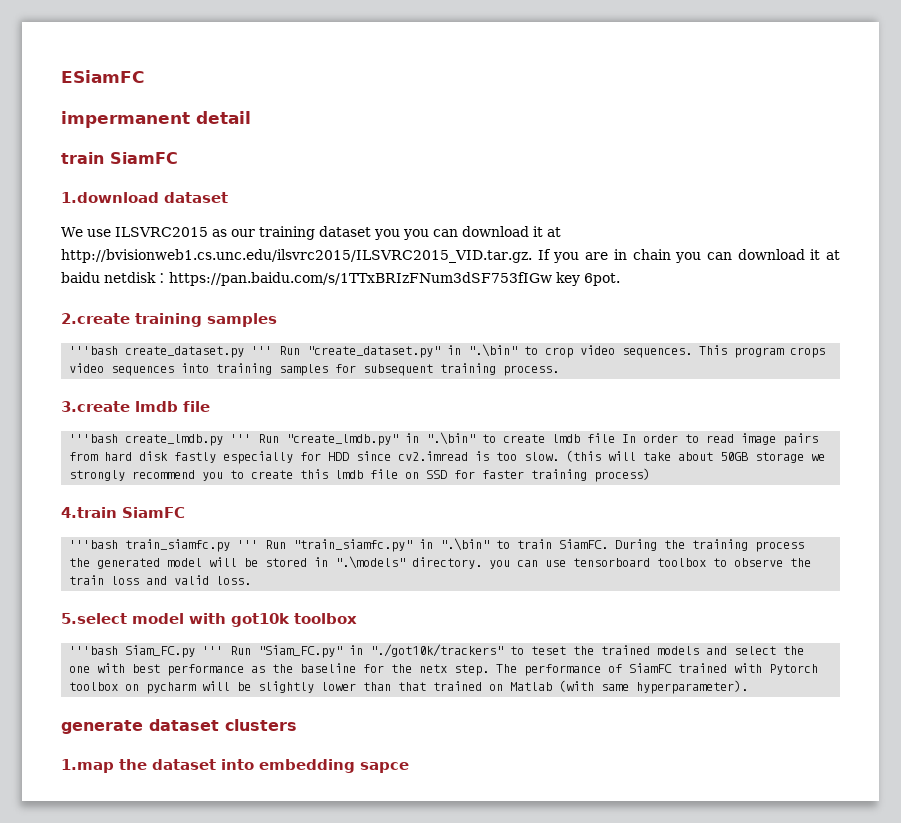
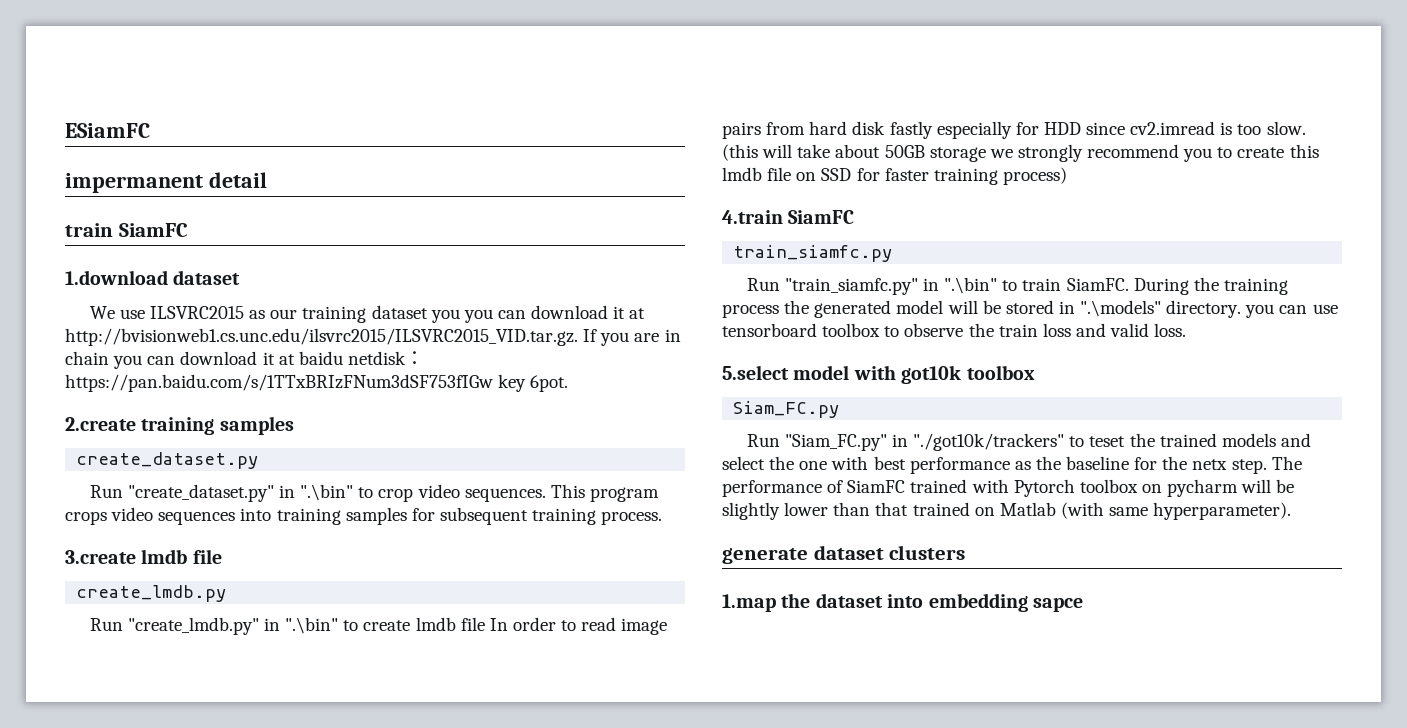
[69,346,119,355] '''bash -> (294, 425) none
[251,346,273,355] ''' -> (259, 460) //
[69,434,119,443] '''bash -> (222, 556) none
[230,434,252,443] ''' -> (227, 593) //
[69,540,119,549] '''bash -> (855, 217) none
[237,540,259,549] ''' -> (893, 253) //
[69,646,119,655] '''bash -> (1035, 372) none
[202,646,224,655] ''' -> (840, 409) //

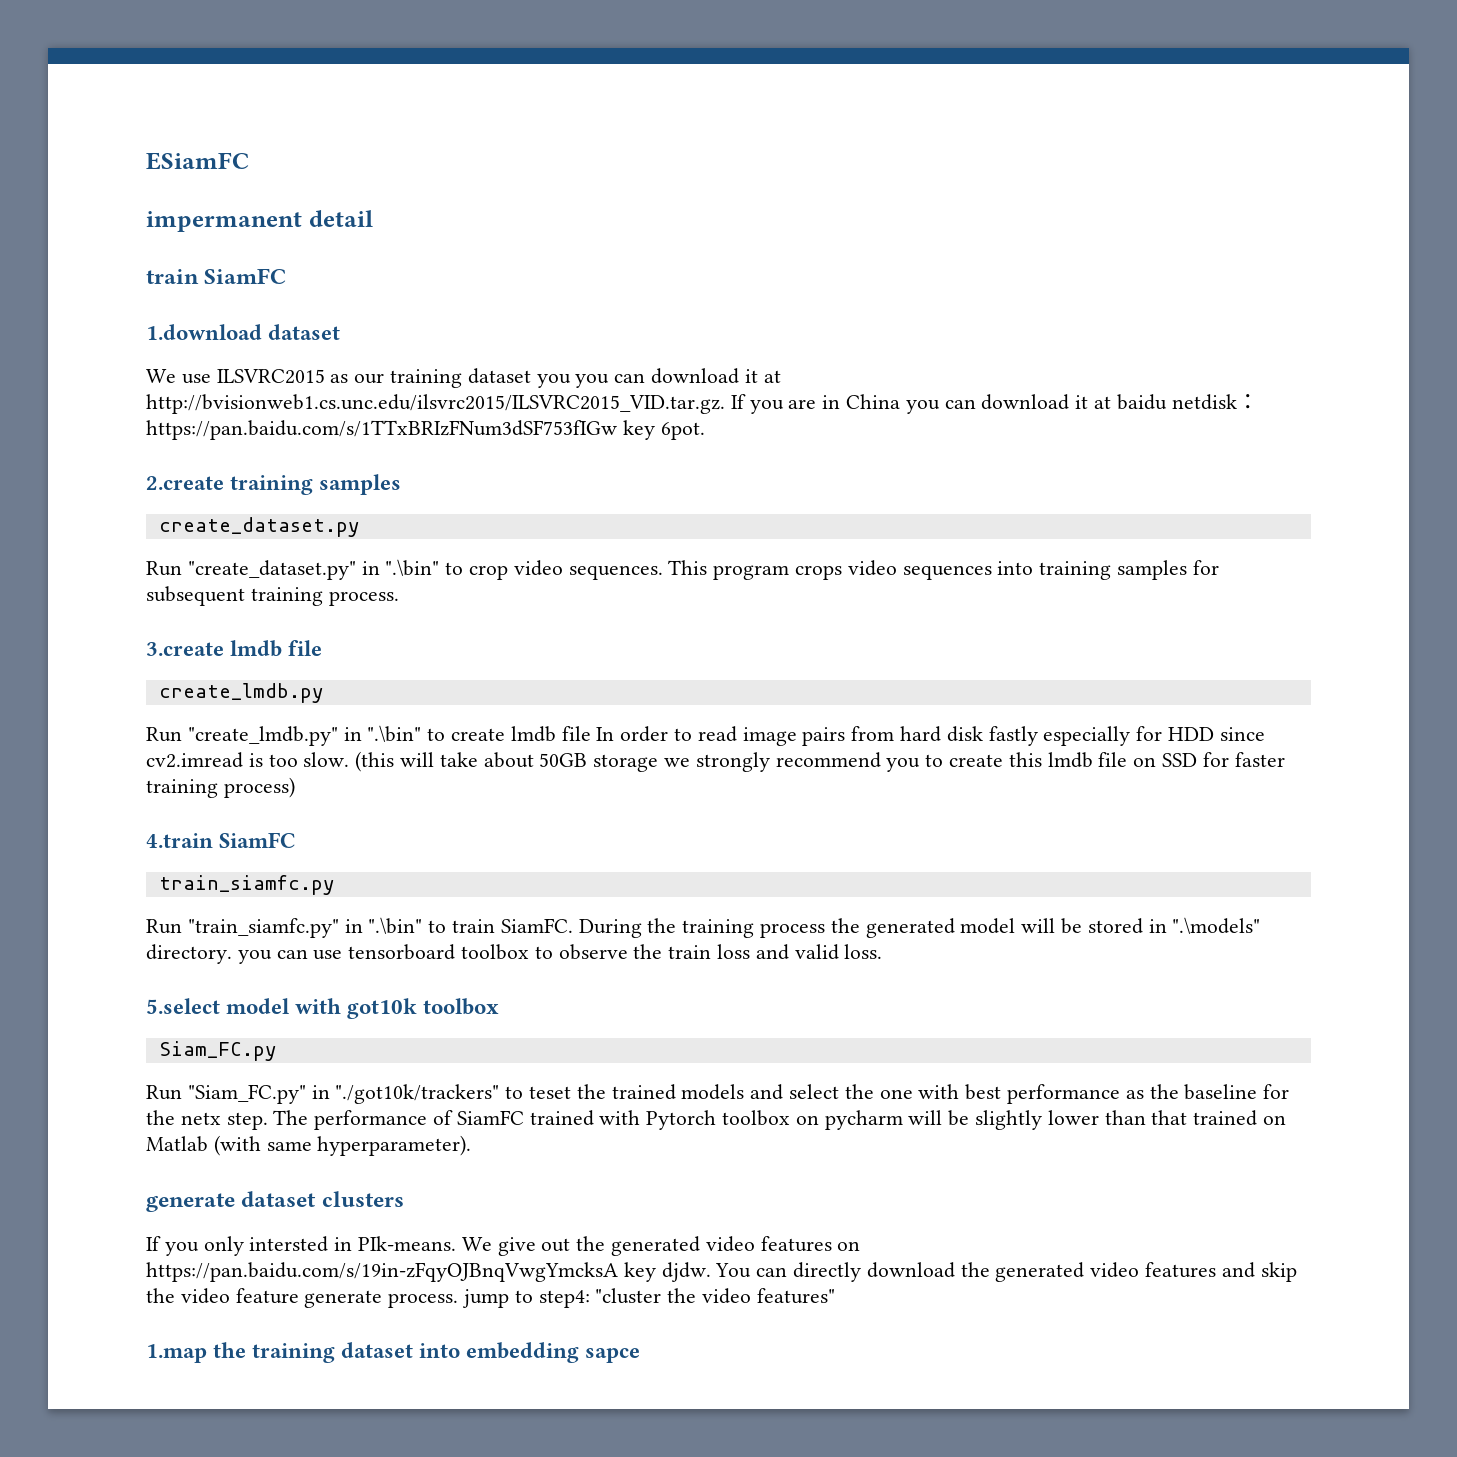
[65,351,109,365] chain -> [846,394,901,409] China
(966, 552) none -> [146,1236,861,1256] [146,1262,1297,1282] [146,1288,835,1308] // If you only intersted in PIk-means. We give out the generated video features on https://pan.baidu.com/s/19in-zFqyOJBnqVwgYmcksA key djdw. You can directly download the generated video features and skip the video feature generate process. jump to step4: "cluster the video features"
(811, 600) none -> [252,1343,336,1363] training

